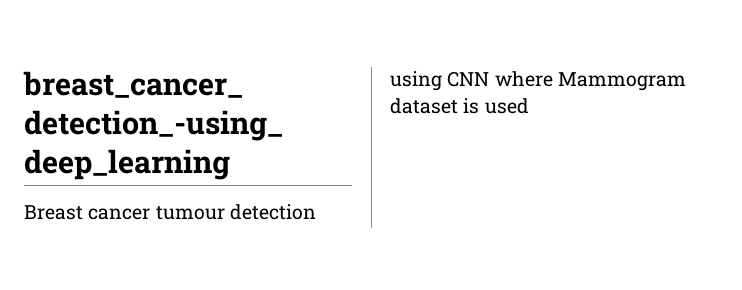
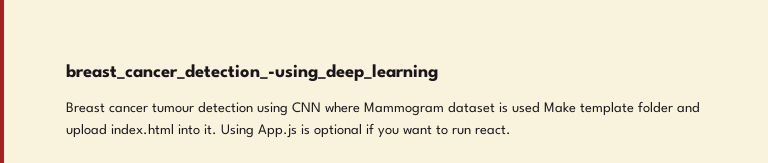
(529, 106) none -> [544,101,700,116] [66,123,511,138] Make template folder and upload index.html into it. Using App.js is optional if you want to run react.

